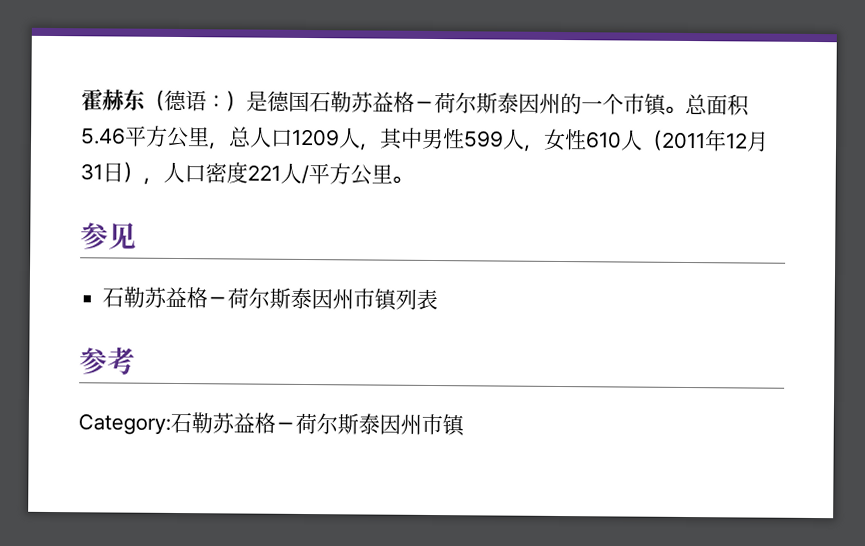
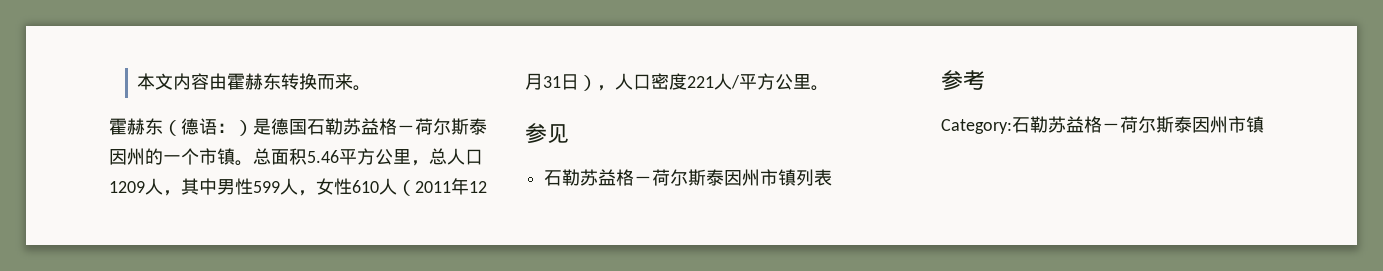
(81, 99) none -> [137,73,372,91] 本文内容由霍赫东转换而来。 //

